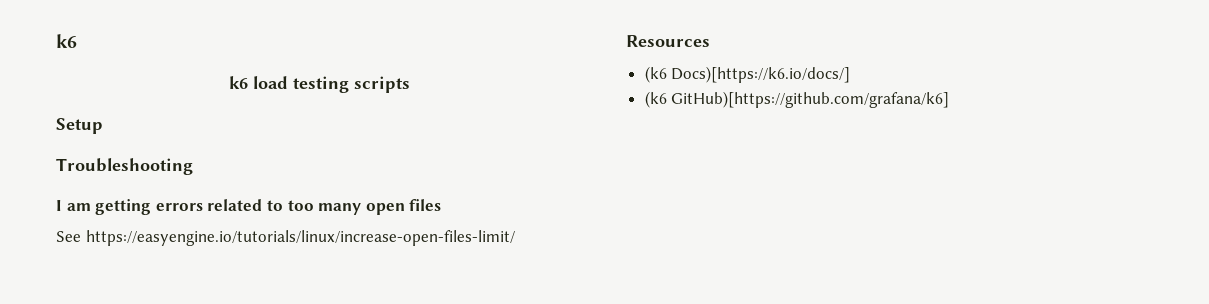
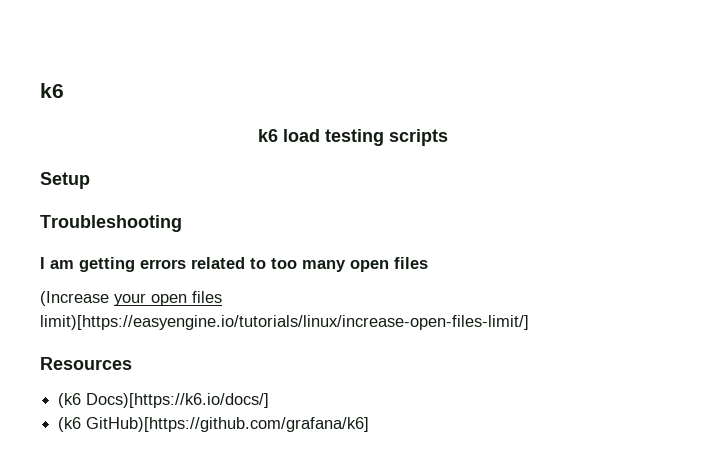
[56,230,515,246] See https://easyengine.io/tutorials/linux/increase-open-files-limit/ -> [40,291,222,306] [40,315,529,330] (Increase your open files limit)[https://easyengine.io/tutorials/linux/increase-open-files-limit/]

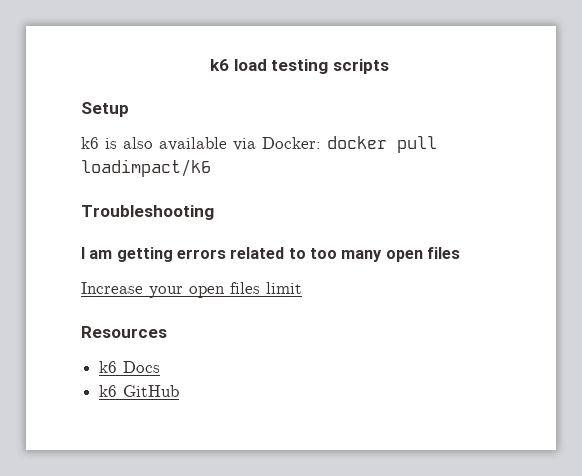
[40,83,64,98] [257,129,278,142] k6 // k6 -> [210,59,230,71] k6
(90, 180) none -> [81,136,437,153] [81,159,211,177] // k6 is also available via Docker: docker pull loadimpact/k6
[40,291,109,306] (Increase -> [81,282,143,294] Increase
[40,315,529,330] limit)[https://easyengine.io/tutorials/linux/increase-open-files-limit/] -> [266,282,302,294] limit
[58,393,270,408] [58,417,370,432] (k6 Docs)[https://k6.io/docs/] // (k6 GitHub)[https://github.com/grafana/k6] -> [99,361,161,373] [99,385,180,397] k6 Docs // k6 GitHub

